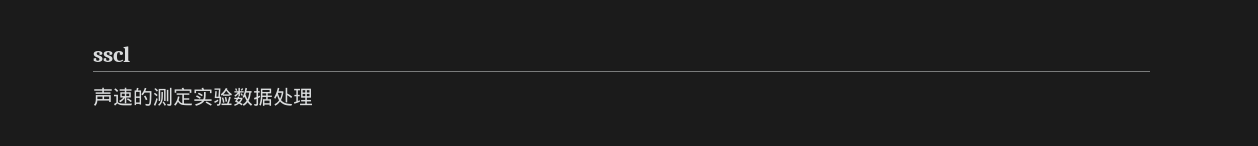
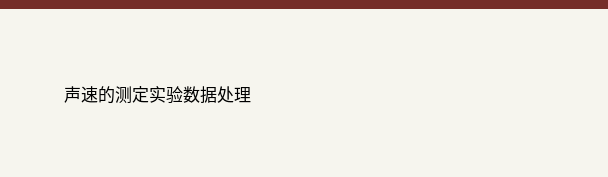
[93,46,130,62] sscl // -> (64, 94) none

